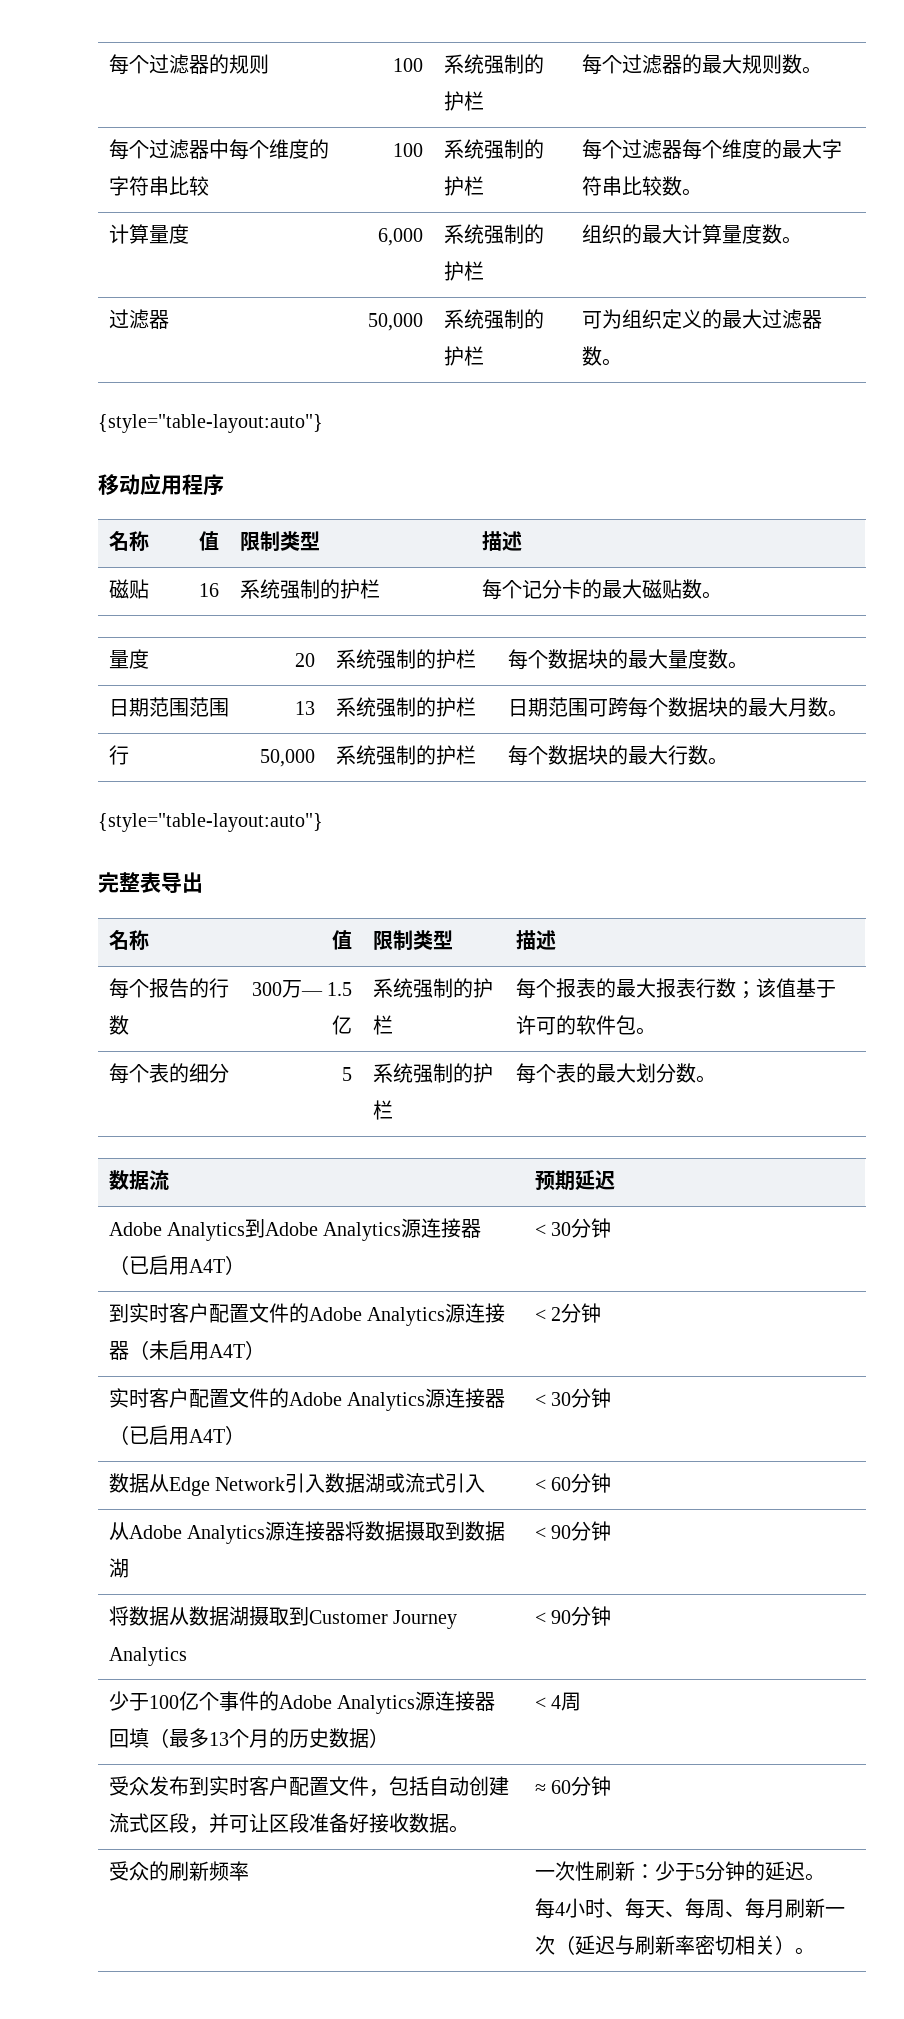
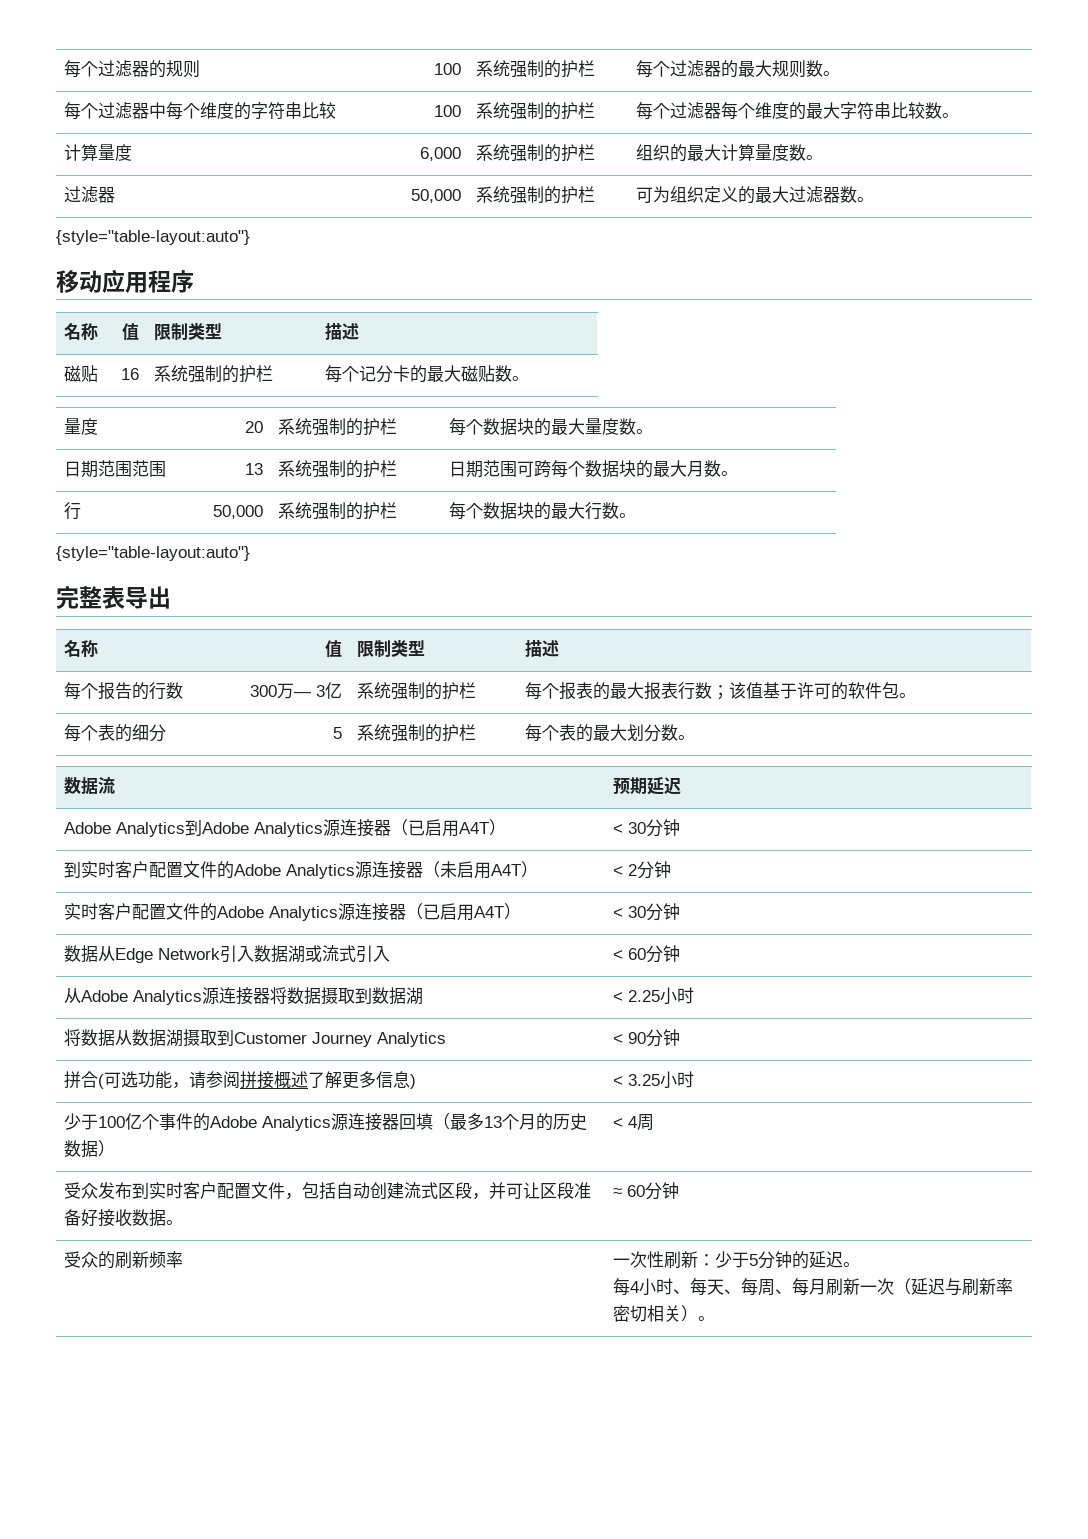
[327,982,353,996] 1.5 -> [316,685,326,697] 3
[550,1521,611,1541] 90分钟 -> [627,987,694,1005] 2.25小时
(611, 1616) none -> [63,1071,416,1089] [612,1071,694,1089] // 拼合(可选功能，请参阅拼接概述了解更多信息) | < 3.25小时

